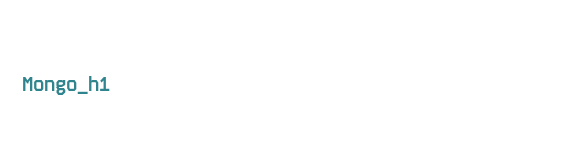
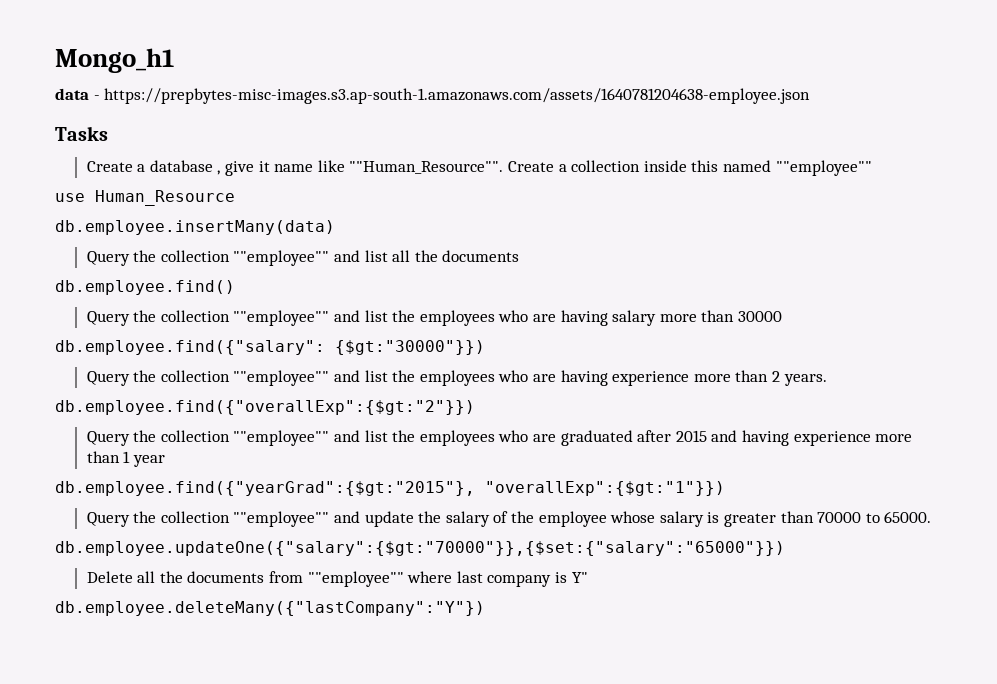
(110, 85) none -> [55,88,811,104] [55,126,108,141] [86,160,872,176] [55,190,235,206] [55,220,335,235] [86,250,520,266] [55,280,235,295] [86,310,782,326] [55,340,485,355] [86,370,827,386] [55,400,475,415] [86,430,913,446] [86,451,165,467] [55,481,725,496] [86,511,932,527] [55,541,785,556] [86,571,588,587] [55,601,485,616] // data - https://prepbytes-misc-images.s3.ap-south-1.amazonaws.com/assets/1640781204638-employee.json // Tasks // Create a database , give it name like ""Human_Resource"". Create a collection inside this named ""employee"" // use Human_Resource // db.employee.insertMany(data) // Query the collection ""employee"" and list all the documents // db.employee.find() // Query the collection ""employee"" and list the employees who are having salary more than 30000 // db.employee.find({"salary": {$gt:"30000"}}) // Query the collection ""employee"" and list the employees who are having experience more than 2 years. // db.employee.find({"overallExp":{$gt:"2"}}) // Query the collection ""employee"" and list the employees who are graduated after 2015 and having experience more than 1 year // db.employee.find({"yearGrad":{$gt:"2015"}, "overallExp":{$gt:"1"}}) // Query the collection ""employee"" and update the salary of the employee whose salary is greater than 70000 to 65000. // db.employee.updateOne({"salary":{$gt:"70000"}},{$set:{"salary":"65000"}}) // Delete all the documents from ""employee"" where last company is Y" // db.employee.deleteMany({"lastCompany":"Y"})

